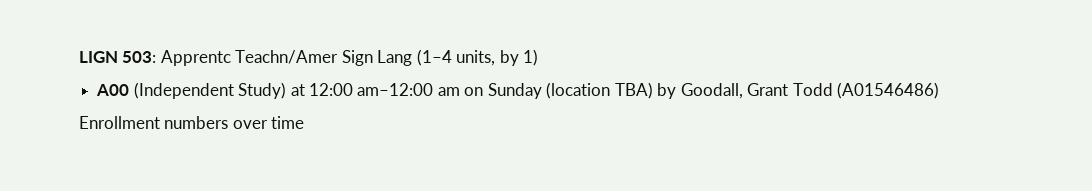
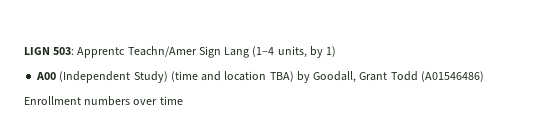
[290,82,611,99] at 12:00 am–12:00 am on Sunday (location -> [170,71,267,82] (time and location

